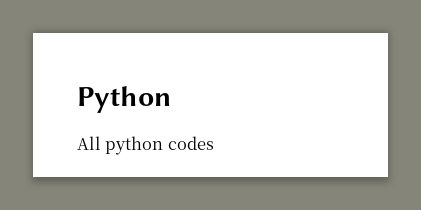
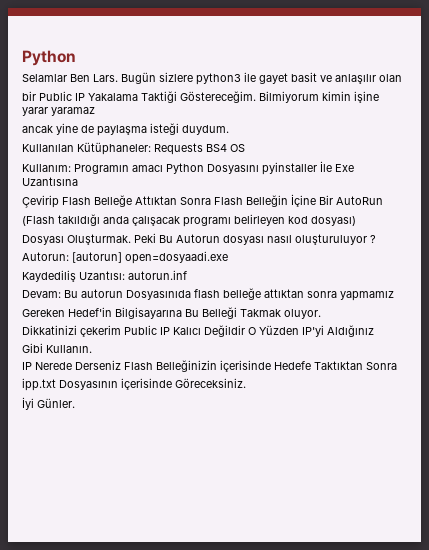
[77,136,214,155] All python codes -> [22,72,402,85] [22,91,379,103] [22,107,95,116] [22,123,229,136] [22,142,245,155] [22,161,354,175] [22,177,78,186] [22,194,383,208] [22,214,356,227] [22,233,376,245] [22,251,228,264] [22,270,187,282] [22,288,394,301] [22,307,321,319] [22,325,374,337] [22,343,92,353] [22,360,397,372] [22,378,246,391] [22,397,75,410] Selamlar Ben Lars. Bugün sizlere python3 ile gayet basit ve anlaşılır olan // bir Public IP Yakalama Taktiği Göstereceğim. Bilmiyorum kimin işine yarar yaramaz // ancak yine de paylaşma isteği duydum. // Kullanılan Kütüphaneler: Requests BS4 OS // Kullanım: Programın amacı Python Dosyasını pyinstaller İle Exe Uzantısına // Çevirip Flash Belleğe Attıktan Sonra Flash Belleğin İçine Bir AutoRun // (Flash takıldığı anda çalışacak programı belirleyen kod dosyası) // Dosyası Oluşturmak. Peki Bu Autorun dosyası nasıl oluşturuluyor ? // Autorun: [autorun] open=dosyaadi.exe // Kaydediliş Uzantısı: autorun.inf // Devam: Bu autorun Dosyasınıda flash belleğe attıktan sonra yapmamız // Gereken Hedef'in Bilgisayarına Bu Belleği Takmak oluyor. // Dikkatinizi çekerim Public IP Kalıcı Değildir O Yüzden IP'yi Aldığınız // Gibi Kullanın. // IP Nerede Derseniz Flash Belleğinizin içerisinde Hedefe Taktıktan Sonra // ipp.txt Dosyasının içerisinde Göreceksiniz. // İyi Günler.

